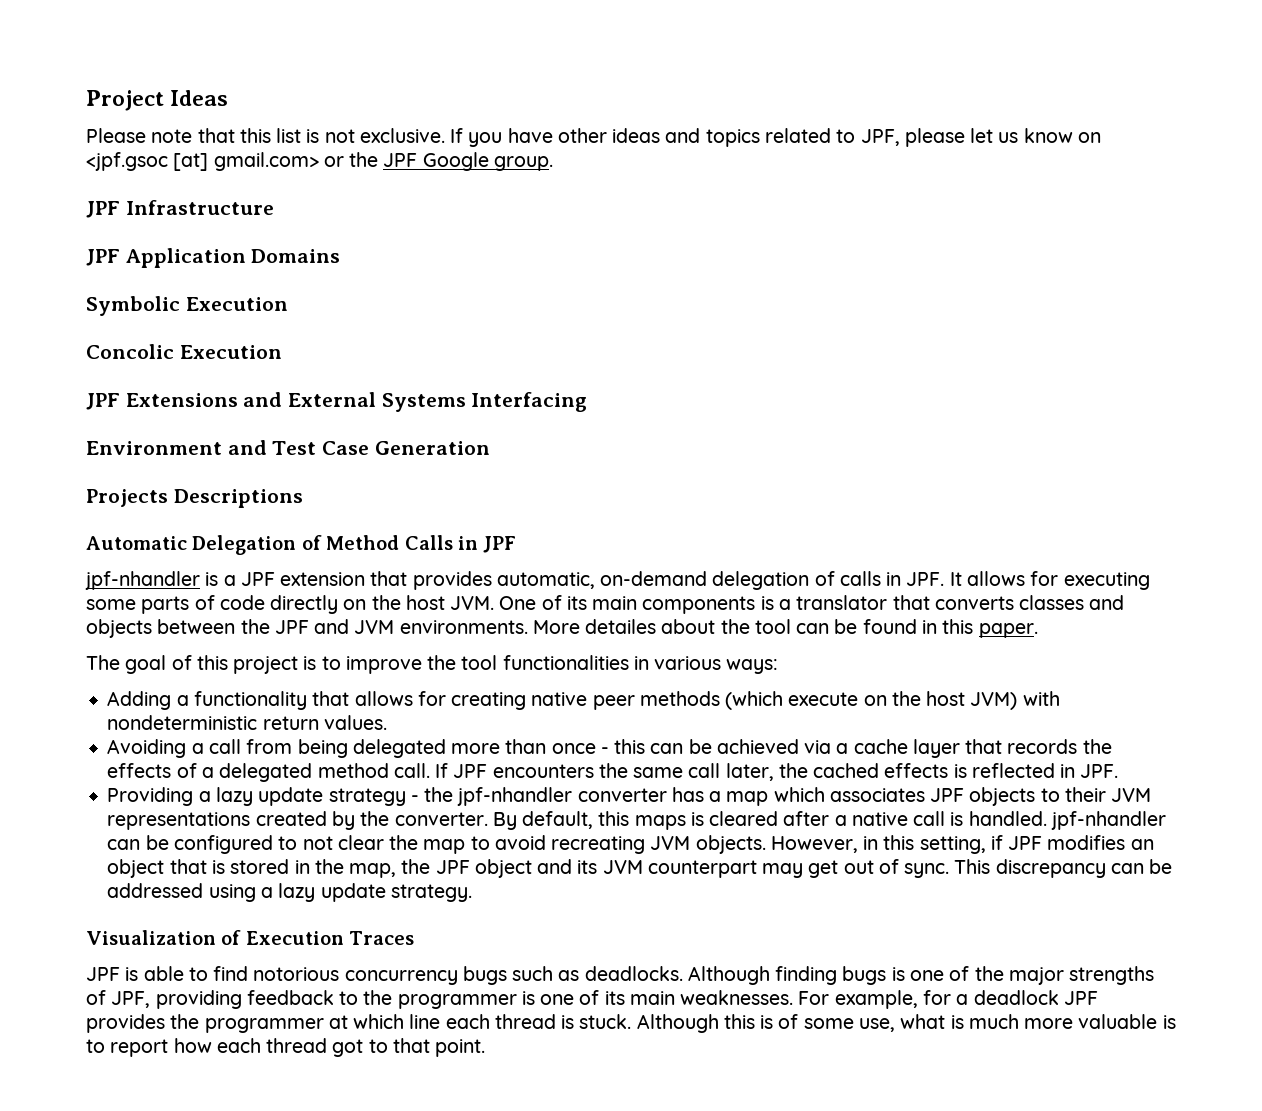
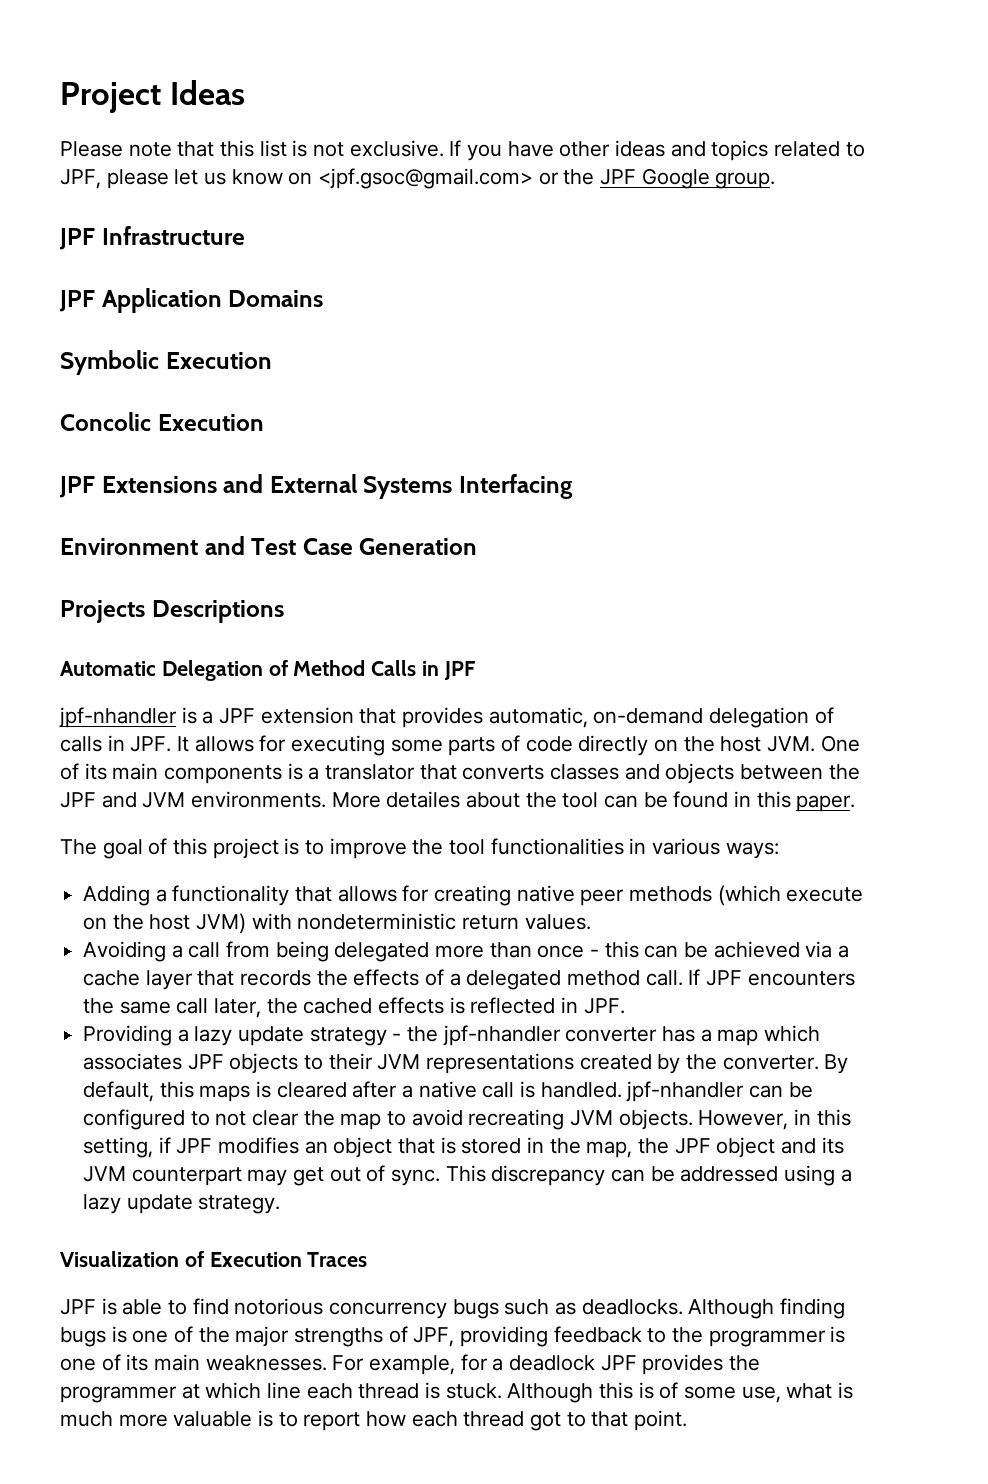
[86,152,319,171] <jpf.gsoc [at] gmail.com> -> [318,168,534,189] <jpf.gsoc@gmail.com>

